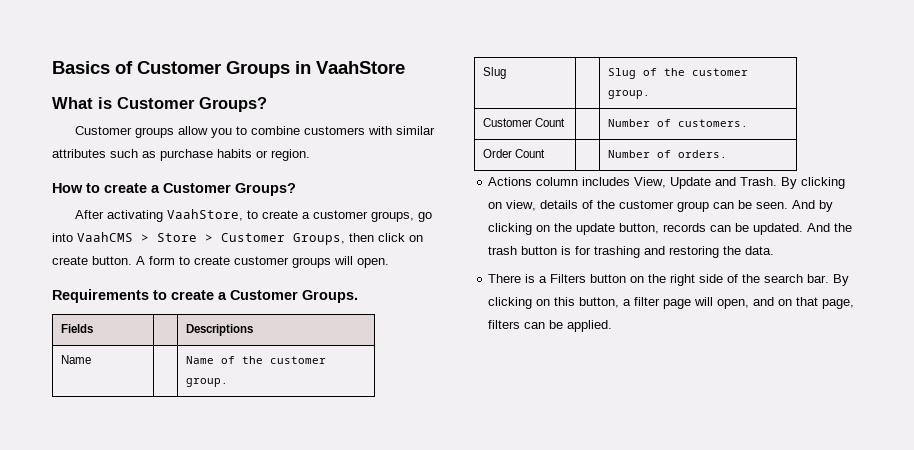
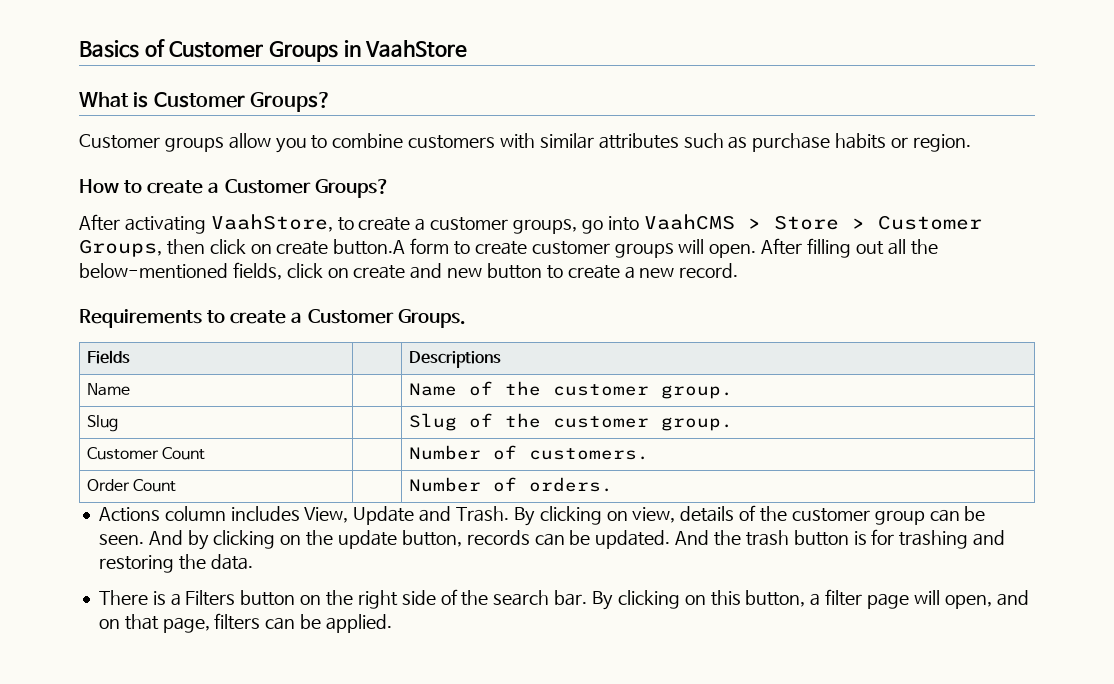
[92,256,145,265] button. A -> [333,239,406,255] button.A
(389, 263) none -> [761,238,938,258] [79,262,739,280] After filling out all the below-mentioned fields, click on create and new button to create a new record.

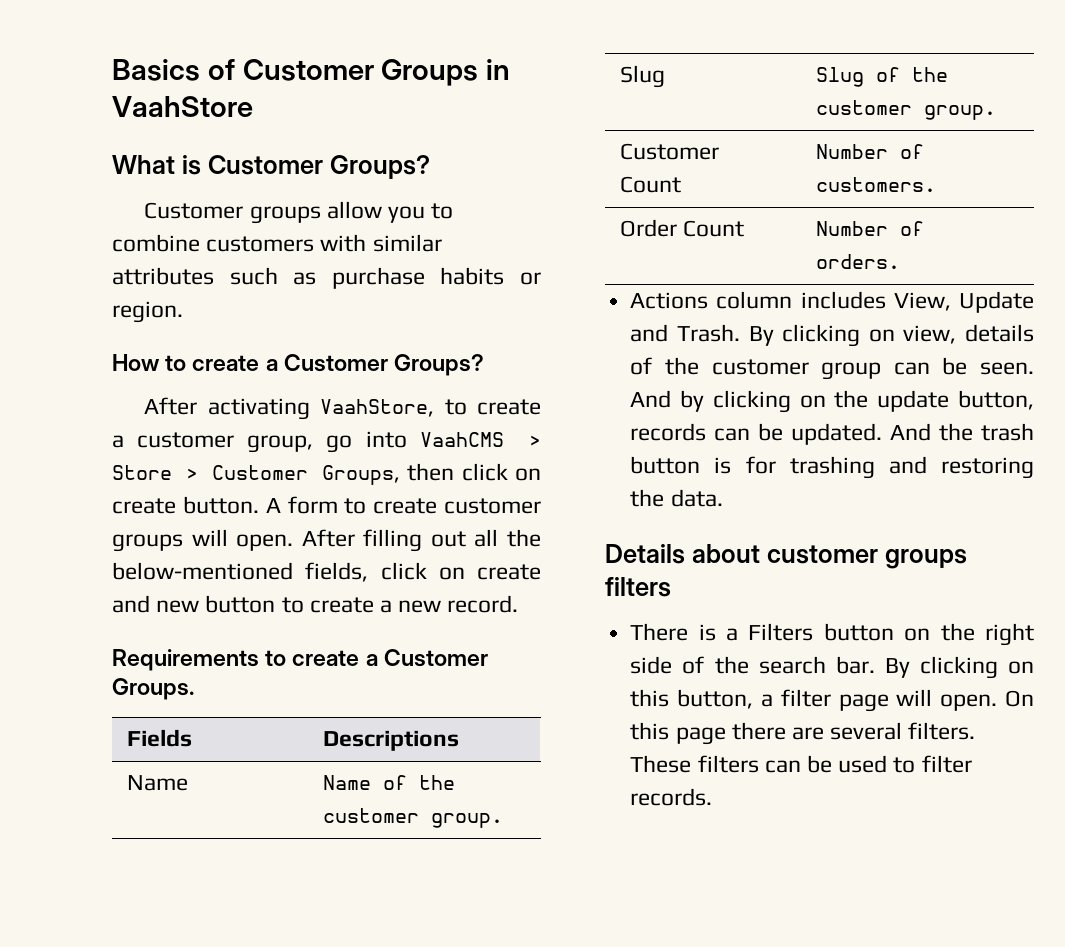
[513,219,578,234] groups, -> [247,435,314,453] group,
[333,239,406,255] button.A -> [182,496,281,514] button. A
(253, 562) none -> [605,544,967,569] [605,577,671,597] // Details about customer groups filters
[944,590,1029,609] [98,613,392,633] open, and on that page, filters can be applied. -> [940,690,1034,711] [630,722,976,745] [630,755,972,773] [630,788,713,806] open. On this page there are several filters. These filters can be used to filter records.

